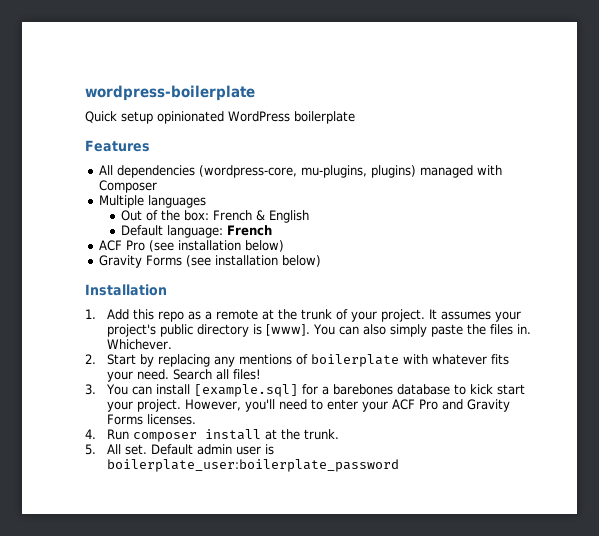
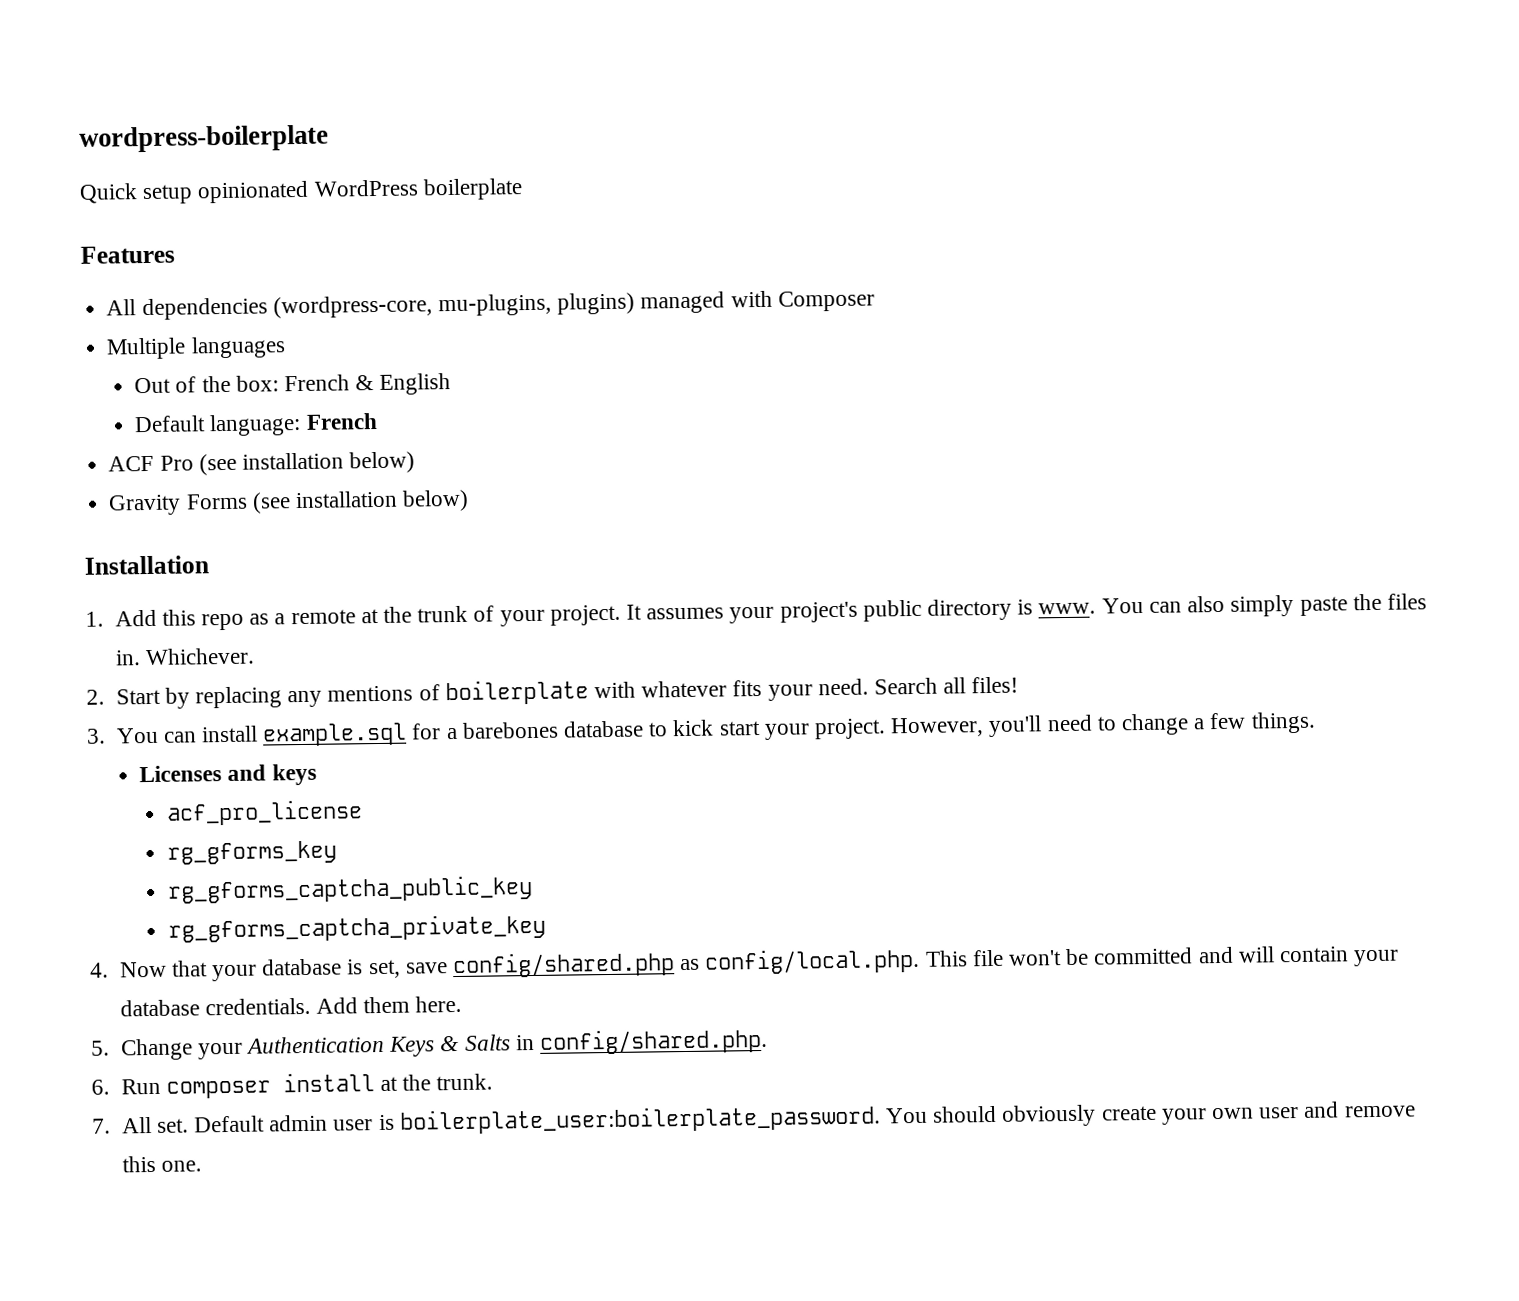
[266,324,311,336] [www]. -> [1038,602,1097,615] www.
[194,384,299,397] [example.sql] -> [262,722,408,747] example.sql
[327,399,511,412] [107,414,197,425] [85,429,96,439] enter your ACF Pro and Gravity Forms licenses. // 4. -> [1121,711,1316,736] [139,763,317,786] [166,799,364,826] [167,840,338,865] [167,874,534,904] [168,913,547,943] [90,946,1400,982] [119,995,463,1017] [91,1027,768,1061] [91,1079,110,1095] change a few things. // Licenses and keys // acf_pro_license // rg_gforms_key // rg_gforms_captcha_public_key // rg_gforms_captcha_private_key // 4. Now that your database is set, save config/shared.php as config/local.php. This file won't be committed and will contain your database credentials. Add them here. // 5. Change your Authentication Keys & Salts in config/shared.php. // 6.
[85,444,96,455] 5. -> [92,1118,111,1134] 7.
[107,459,400,472] boilerplate_user:boilerplate_password -> [398,1101,1416,1135] [121,1155,202,1173] boilerplate_user:boilerplate_password. You should obviously create your own user and remove this one.

